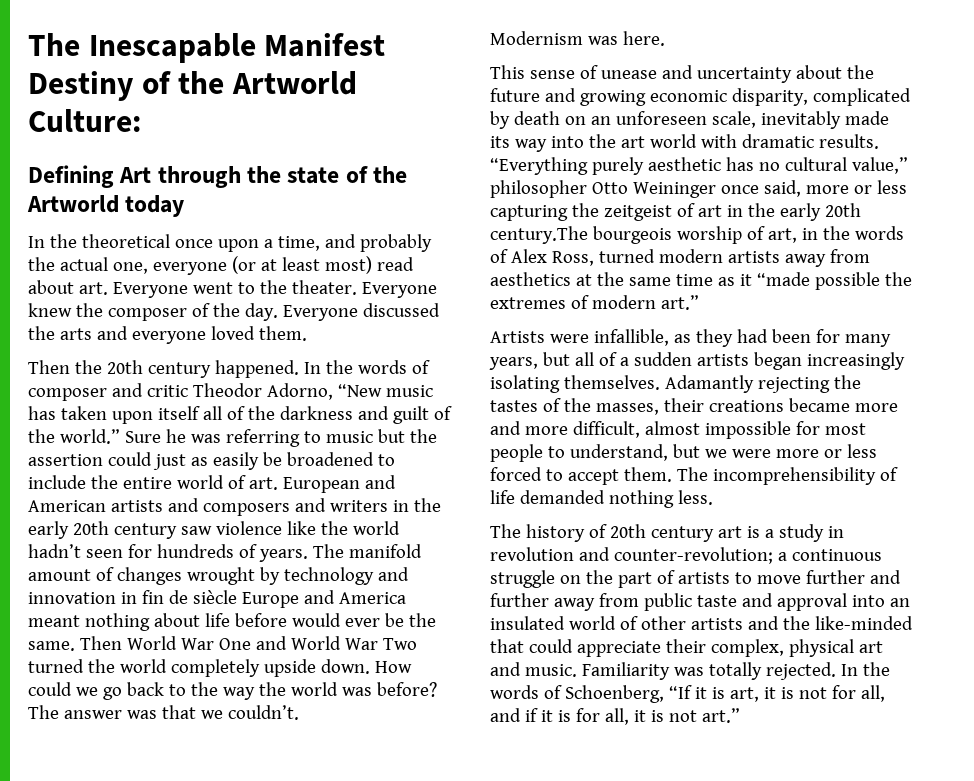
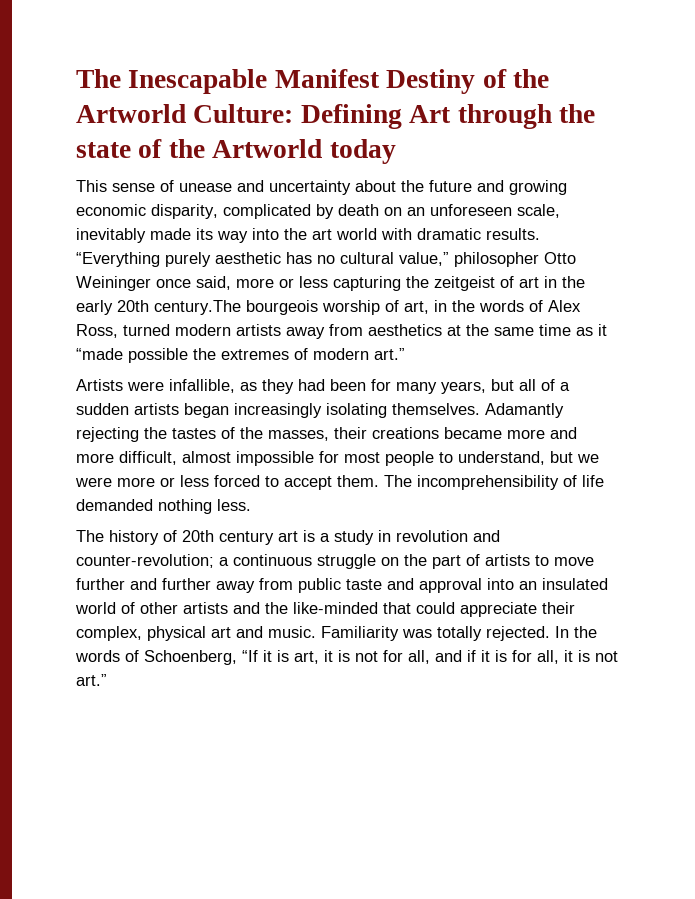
(141, 120) // -> (294, 113) none
[28,234,432,252] [28,256,414,275] [28,280,437,298] [28,303,440,321] [28,326,307,344] [28,360,430,378] [28,383,433,401] [28,406,452,424] [28,429,437,447] [28,452,395,470] [28,475,396,493] [28,498,441,516] [28,521,400,539] [28,544,422,562] [28,567,409,585] [28,590,406,608] [28,613,436,631] [28,636,417,651] [28,659,412,677] [28,682,437,700] [28,705,299,720] [490,31,665,46] // In the theoretical once upon a time, and probably the actual one, everyone (or at least most) read about art. Everyone went to the theater. Everyone knew the composer of the day. Everyone discussed the arts and everyone loved them. // Then the 20th century happened. In the words of composer and critic Theodor Adorno, “New music has taken upon itself all of the darkness and guilt of the world.” Sure he was referring to music but the assertion could just as easily be broadened to include the entire world of art. European and American artists and composers and writers in the early 20th century saw violence like the world hadn’t seen for hundreds of years. The manifold amount of changes wrought by technology and innovation in fin de siècle Europe and America meant nothing about life before would ever be the same. Then World War One and World War Two turned the world completely upside down. How could we go back to the way the world was before? The answer was that we couldn’t. // Modernism was here. -> (396, 151) none

